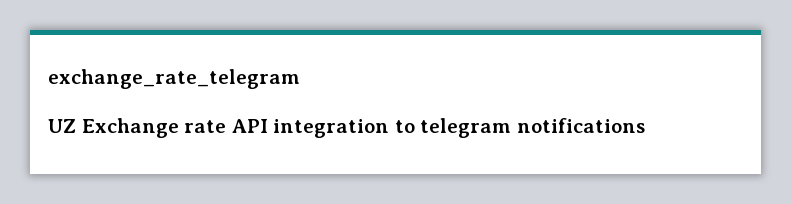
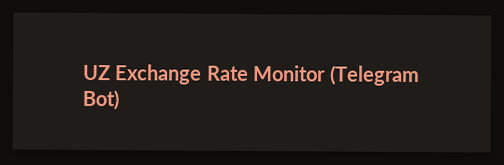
[48,69,300,89] exchange_rate_telegram // -> (83, 72) none
[184,118,645,138] rate API integration to telegram notifications -> [206,65,420,87] [82,89,119,111] Rate Monitor (Telegram Bot)

